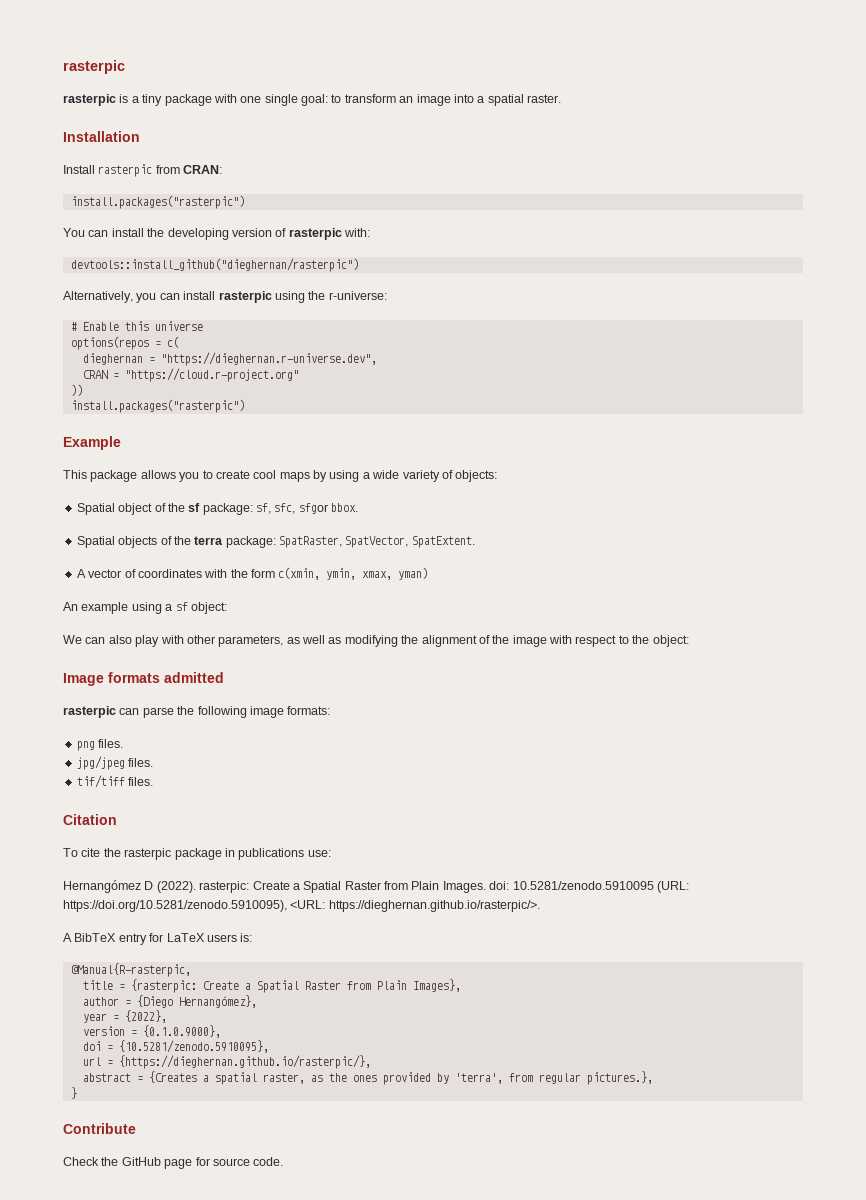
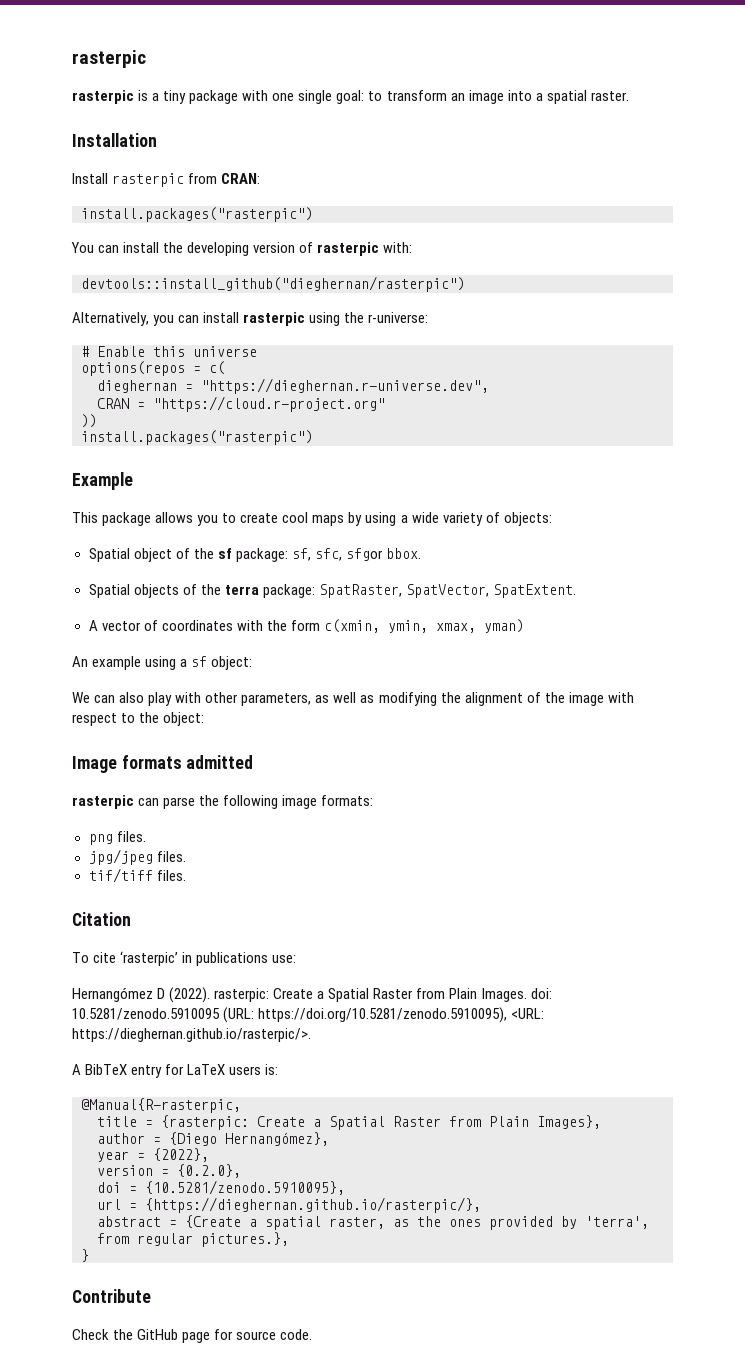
[103,848,222,860] the rasterpic package -> [120,951,179,966] ‘rasterpic’
[142,1025,221,1038] {0.1.0.9000}, -> [177,1164,241,1178] {0.2.0},
[148,1071,197,1083] {Creates -> [185,1215,241,1228] {Create

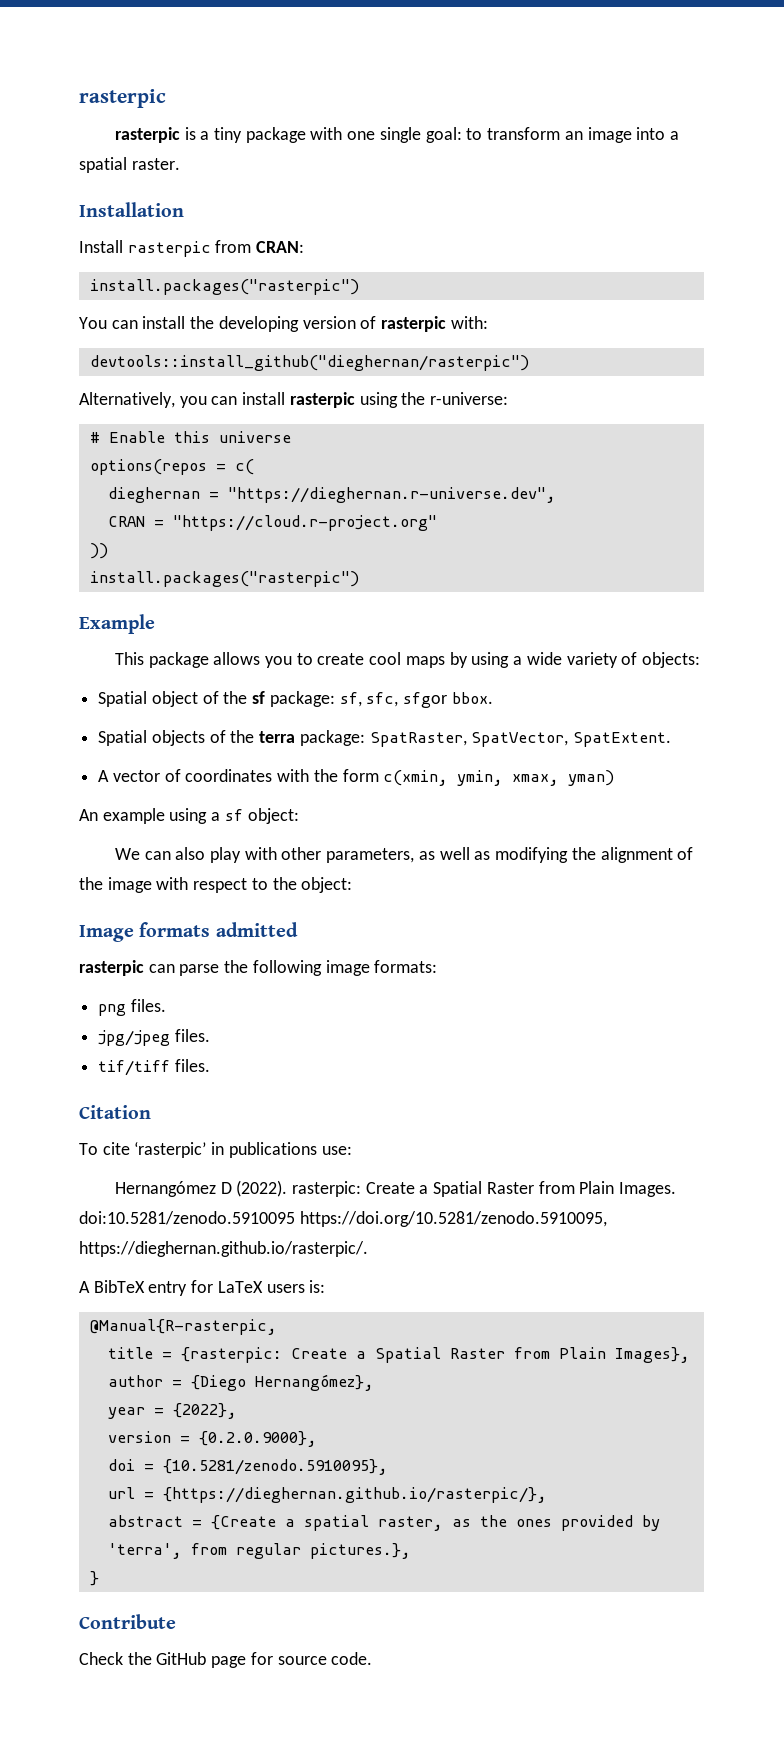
[530,988,552,999] [72,1007,545,1023] [72,1028,311,1042] doi: 10.5281/zenodo.5910095 (URL: https://doi.org/10.5281/zenodo.5910095), <URL: https://dieghernan.github.io/rasterpic/>. -> [79,1211,607,1227] [79,1241,368,1257] doi:10.5281/zenodo.5910095 https://doi.org/10.5281/zenodo.5910095, https://dieghernan.github.io/rasterpic/.
[177,1164,241,1178] {0.2.0}, -> [198,1431,317,1447] {0.2.0.9000},

